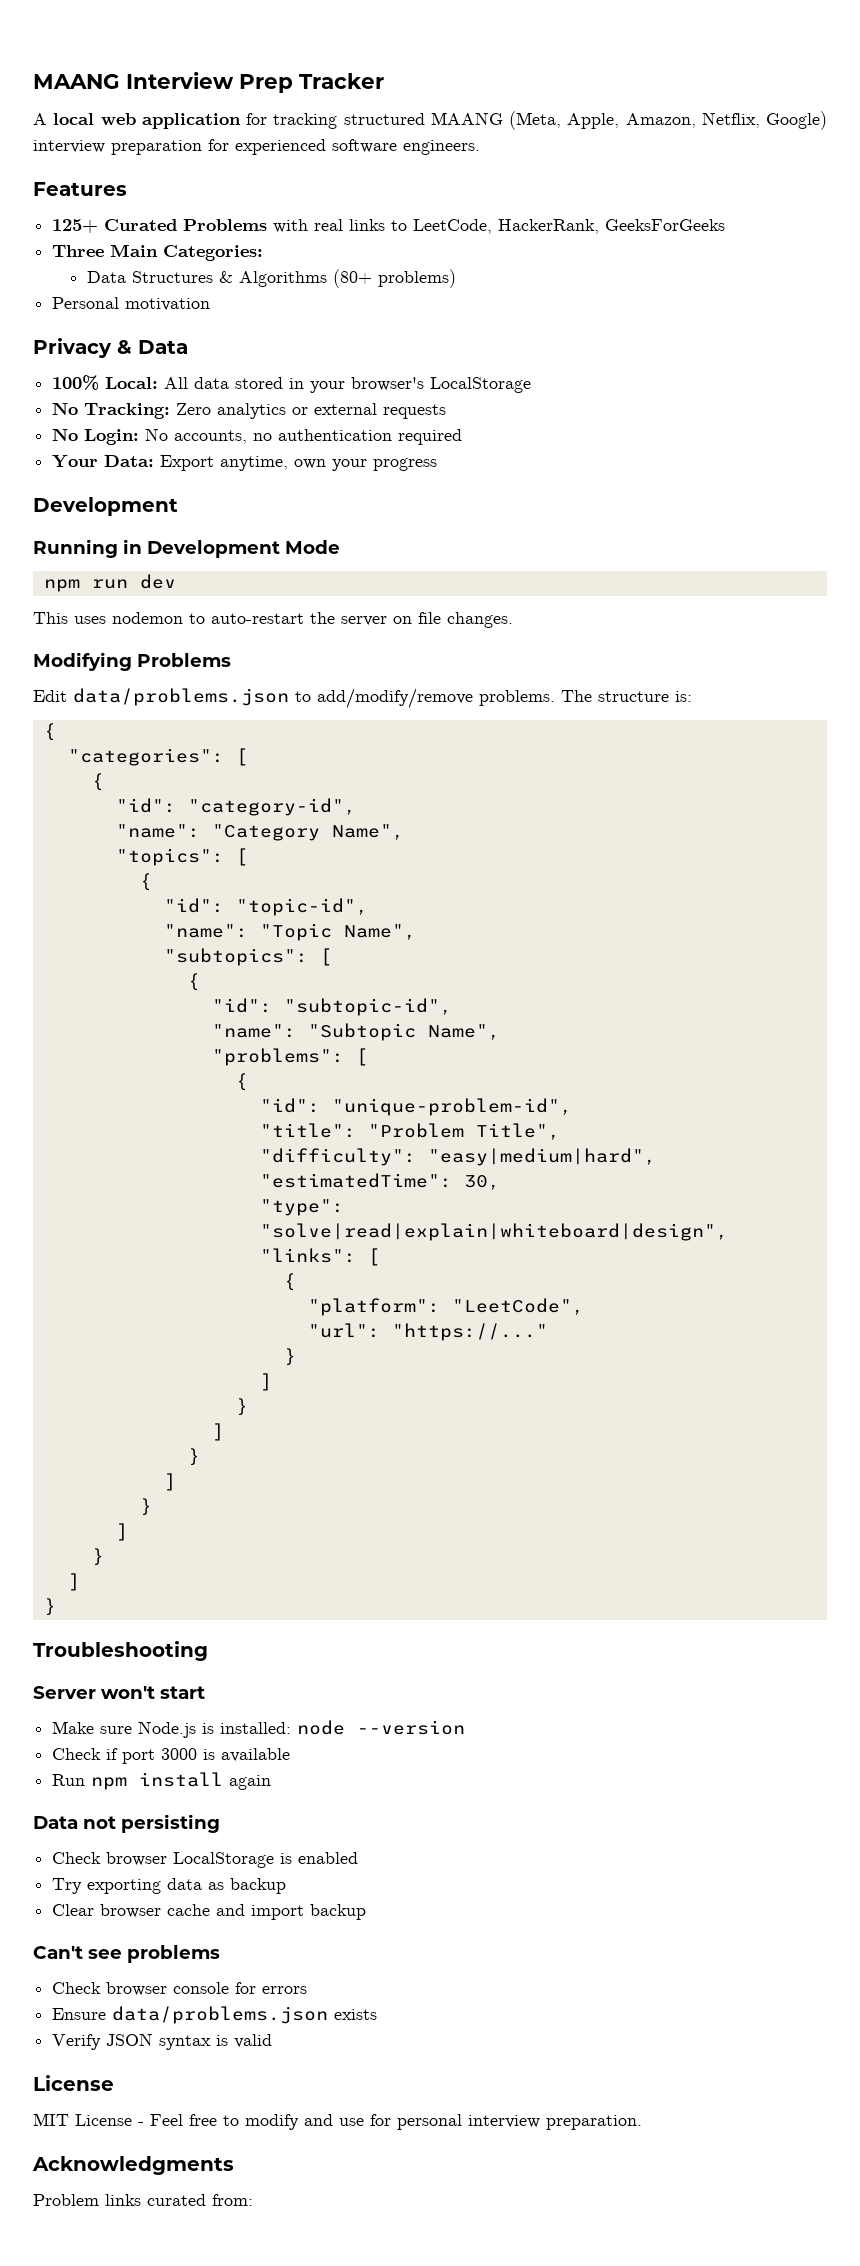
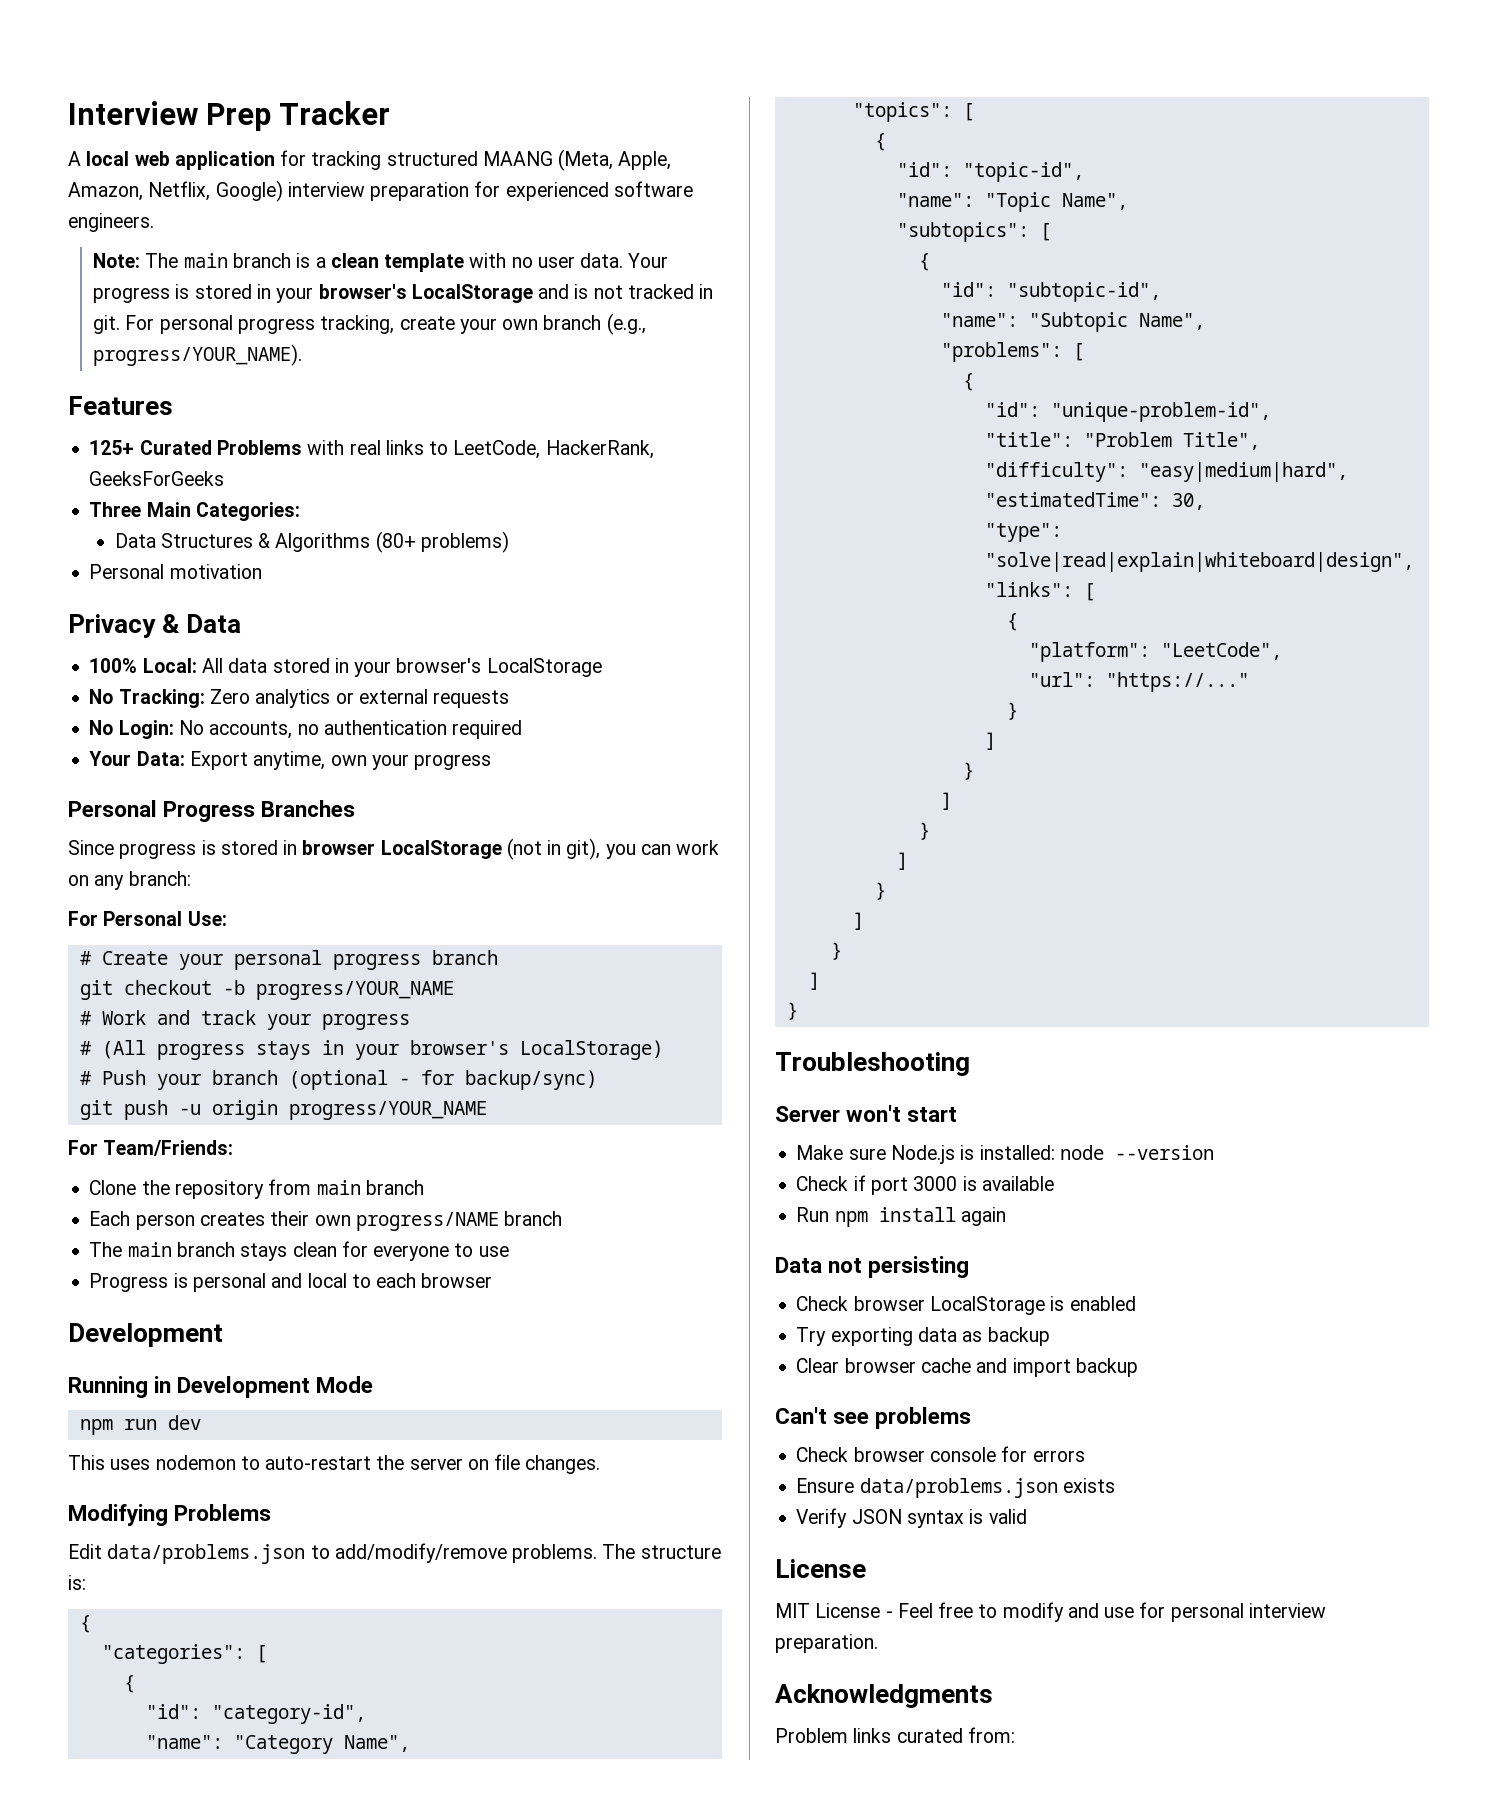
[33,74,120,89] MAANG -> (68, 113) none
(480, 147) none -> [93,253,669,272] [93,284,714,303] [93,313,646,335] [93,344,303,366] // Note: The main branch is a clean template with no user data. Your progress is stored in your browser's LocalStorage and is not tracked in git. For personal progress tracking, create your own branch (e.g., progress/YOUR_NAME).
(438, 464) none -> [68,800,356,822] [68,838,720,860] [68,871,191,890] [68,911,227,926] [79,950,498,970] [79,980,454,1000] [79,1010,410,1030] [79,1040,663,1060] [79,1070,597,1090] [79,1100,487,1120] [68,1140,234,1156] [89,1179,424,1199] [89,1211,563,1231] [89,1241,509,1261] [89,1273,493,1292] // Personal Progress Branches // Since progress is stored in browser LocalStorage (not in git), you can work on any branch: // For Personal Use: // # Create your personal progress branch // git checkout -b progress/YOUR_NAME // # Work and track your progress // # (All progress stays in your browser's LocalStorage) // # Push your branch (optional - for backup/sync) // git push -u origin progress/YOUR_NAME // For Team/Friends: // Clone the repository from main branch // Each person creates their own progress/NAME branch // The main branch stays clean for everyone to use // Progress is personal and local to each browser

